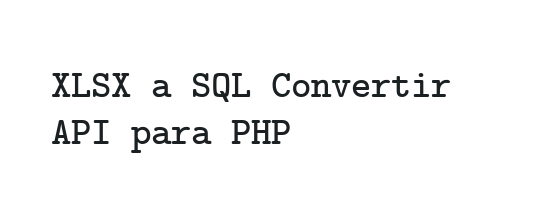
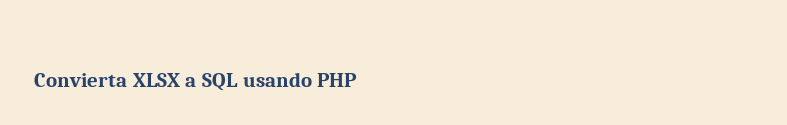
(51, 85) none -> [34,73,127,87] Convierta
[271,73,451,97] [51,120,212,153] Convertir API para -> [242,72,312,87] usando

